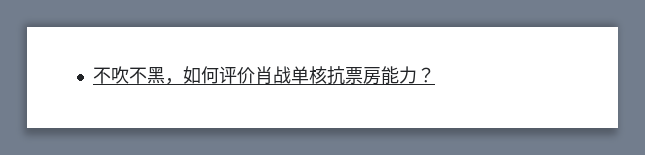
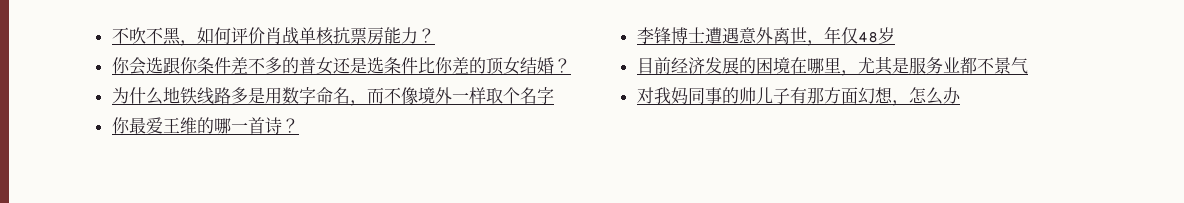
(435, 75) none -> [111,57,571,75] [111,87,554,106] [111,117,299,134] [636,26,895,46] [636,56,1028,76] [636,87,961,106] // 你会选跟你条件差不多的普女还是选条件比你差的顶女结婚？ // 为什么地铁线路多是用数字命名，而不像境外一样取个名字 // 你最爱王维的哪一首诗？ // 李锋博士遭遇意外离世，年仅48岁 // 目前经济发展的困境在哪里，尤其是服务业都不景气 // 对我妈同事的帅儿子有那方面幻想，怎么办

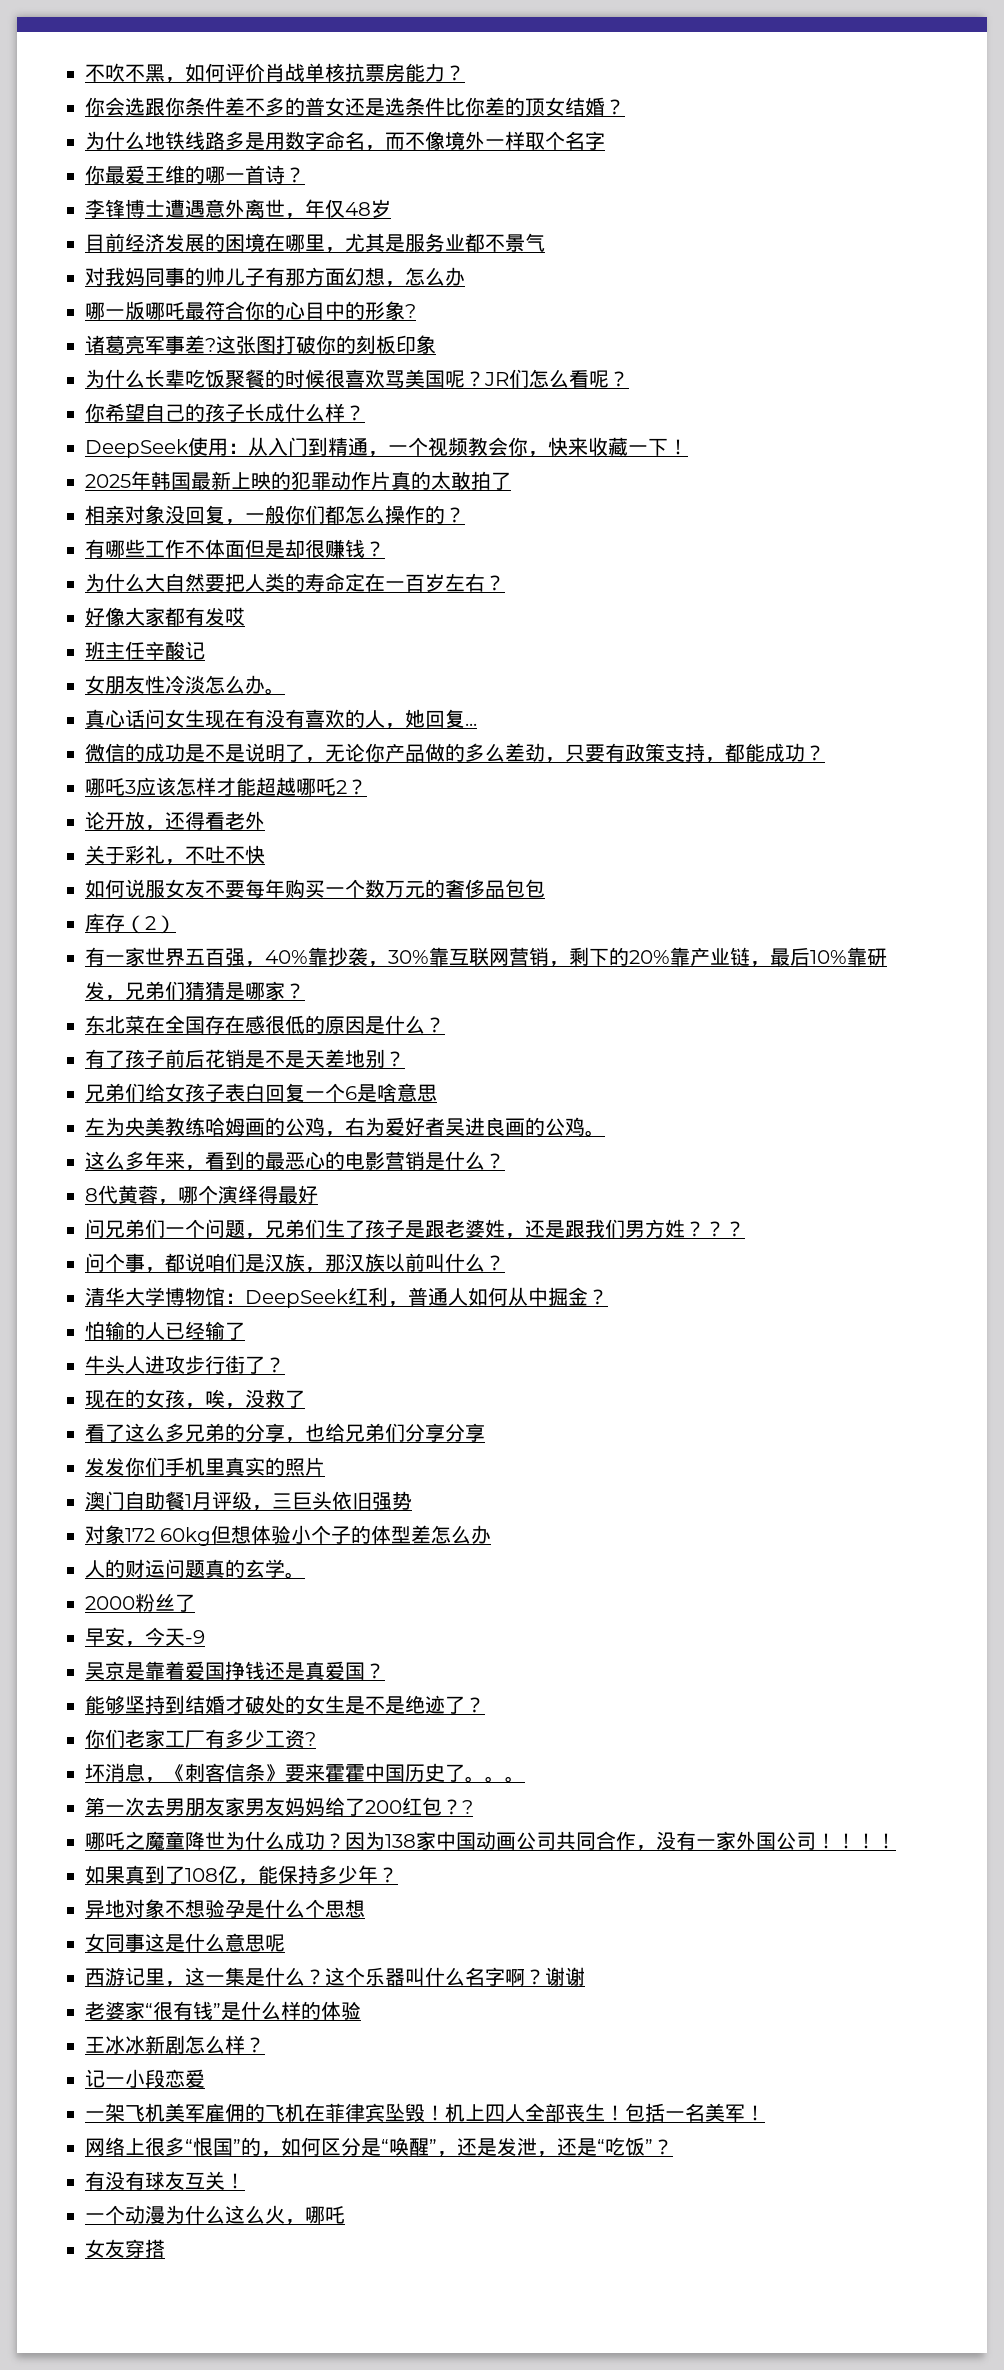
(961, 95) none -> [85,301,416,320] [85,335,436,354] [85,369,629,388] [85,403,365,422] [85,437,688,458] [85,471,511,490] [85,505,465,525] [85,539,385,558] [85,573,505,592] [85,607,245,626] [85,641,205,660] [85,675,285,695] [85,709,477,729] [85,743,825,763] [85,777,367,796] [85,811,265,831] [85,845,265,865] [85,879,545,898] [85,913,176,934] [85,947,887,967] [85,981,305,1001] [85,1015,445,1034] [85,1049,405,1068] [85,1083,437,1102] [85,1117,605,1137] [85,1151,505,1171] [85,1185,318,1205] [85,1219,745,1239] [85,1253,505,1273] [85,1287,608,1308] [85,1321,245,1340] [85,1355,285,1375] [85,1389,305,1409] [85,1423,485,1443] [85,1457,325,1476] [85,1491,412,1511] [85,1525,492,1546] [85,1559,305,1579] [85,1593,195,1612] [85,1627,205,1647] [85,1661,385,1680] [85,1695,485,1714] [85,1729,316,1749] [85,1763,525,1783] [85,1797,473,1816] [85,1831,896,1851] [85,1865,398,1885] [85,1899,365,1918] [85,1933,285,1952] [85,1967,585,1987] [85,2001,361,2020] [85,2035,265,2054] [85,2069,205,2088] [85,2103,765,2123] [85,2137,673,2157] [85,2171,245,2190] [85,2205,345,2225] [85,2239,165,2258] // 哪一版哪吒最符合你的心目中的形象? // 诸葛亮军事差?这张图打破你的刻板印象 // 为什么长辈吃饭聚餐的时候很喜欢骂美国呢？JR们怎么看呢？ // 你希望自己的孩子长成什么样？ // DeepSeek使用：从入门到精通，一个视频教会你，快来收藏一下！ // 2025年韩国最新上映的犯罪动作片真的太敢拍了 // 相亲对象没回复，一般你们都怎么操作的？ // 有哪些工作不体面但是却很赚钱？ // 为什么大自然要把人类的寿命定在一百岁左右？ // 好像大家都有发哎 // 班主任辛酸记 // 女朋友性冷淡怎么办。 // 真心话问女生现在有没有喜欢的人，她回复... // 微信的成功是不是说明了，无论你产品做的多么差劲，只要有政策支持，都能成功？ // 哪吒3应该怎样才能超越哪吒2？ // 论开放，还得看老外 // 关于彩礼，不吐不快 // 如何说服女友不要每年购买一个数万元的奢侈品包包 // 库存（2） // 有一家世界五百强，40%靠抄袭，30%靠互联网营销，剩下的20%靠产业链，最后10%靠研发，兄弟们猜猜是哪家？ // 东北菜在全国存在感很低的原因是什么？ // 有了孩子前后花销是不是天差地别？ // 兄弟们给女孩子表白回复一个6是啥意思 // 左为央美教练哈姆画的公鸡，右为爱好者吴进良画的公鸡。 // 这么多年来，看到的最恶心的电影营销是什么？ // 8代黄蓉，哪个演绎得最好 // 问兄弟们一个问题，兄弟们生了孩子是跟老婆姓，还是跟我们男方姓？？？ // 问个事，都说咱们是汉族，那汉族以前叫什么？ // 清华大学博物馆：DeepSeek红利，普通人如何从中掘金？ // 怕输的人已经输了 // 牛头人进攻步行街了？ // 现在的女孩，唉，没救了 // 看了这么多兄弟的分享，也给兄弟们分享分享 // 发发你们手机里真实的照片 // 澳门自助餐1月评级，三巨头依旧强势 // 对象172 60kg但想体验小个子的体型差怎么办 // 人的财运问题真的玄学。 // 2000粉丝了 // 早安，今天-9 // 吴京是靠着爱国挣钱还是真爱国？ // 能够坚持到结婚才破处的女生是不是绝迹了？ // 你们老家工厂有多少工资? // 坏消息，《刺客信条》要来霍霍中国历史了。。。 // 第一次去男朋友家男友妈妈给了200红包？? // 哪吒之魔童降世为什么成功？因为138家中国动画公司共同合作，没有一家外国公司！！！！ // 如果真到了108亿，能保持多少年？ // 异地对象不想验孕是什么个思想 // 女同事这是什么意思呢 // 西游记里，这一集是什么？这个乐器叫什么名字啊？谢谢 // 老婆家“很有钱”是什么样的体验 // 王冰冰新剧怎么样？ // 记一小段恋爱 // 一架飞机美军雇佣的飞机在菲律宾坠毁！机上四人全部丧生！包括一名美军！ // 网络上很多“恨国”的，如何区分是“唤醒”，还是发泄，还是“吃饭”？ // 有没有球友互关！ // 一个动漫为什么这么火，哪吒 // 女友穿搭

